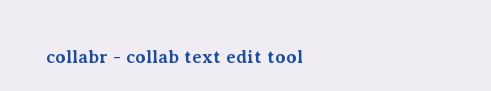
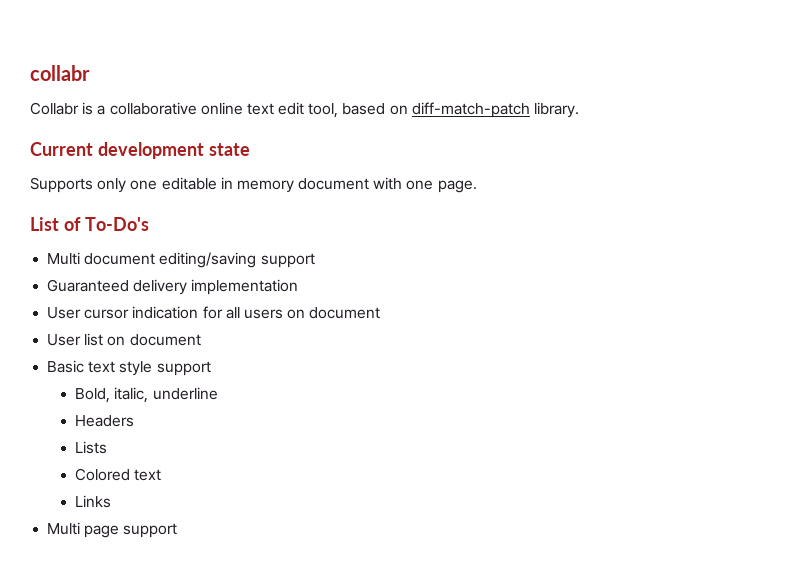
[113,50,303,63] - collab text edit tool -> [30,102,580,118] [30,142,250,159] [30,177,477,193] [30,217,149,231] [47,252,315,268] [47,279,299,295] [47,306,381,319] [47,333,201,346] [47,360,211,376] [75,387,218,403] [75,415,135,427] [75,441,108,454] [75,468,162,481] [75,495,112,508] [47,522,178,538] // Collabr is a collaborative online text edit tool, based on diff-match-patch library. // Current development state // Supports only one editable in memory document with one page. // List of To-Do's // Multi document editing/saving support // Guaranteed delivery implementation // User cursor indication for all users on document // User list on document // Basic text style support // Bold, italic, underline // Headers // Lists // Colored text // Links // Multi page support

